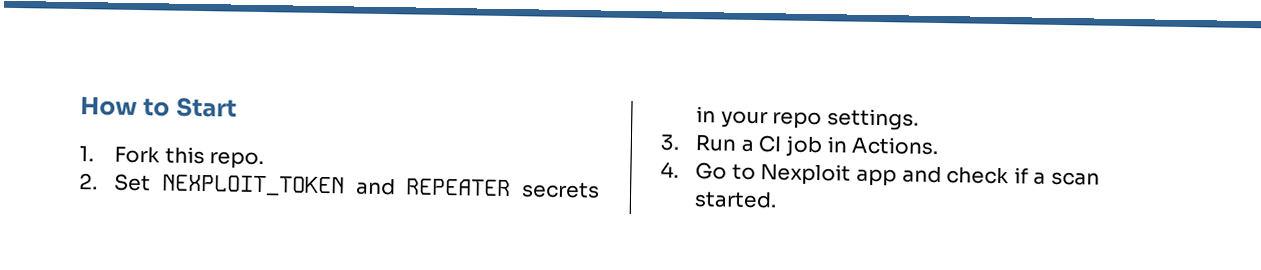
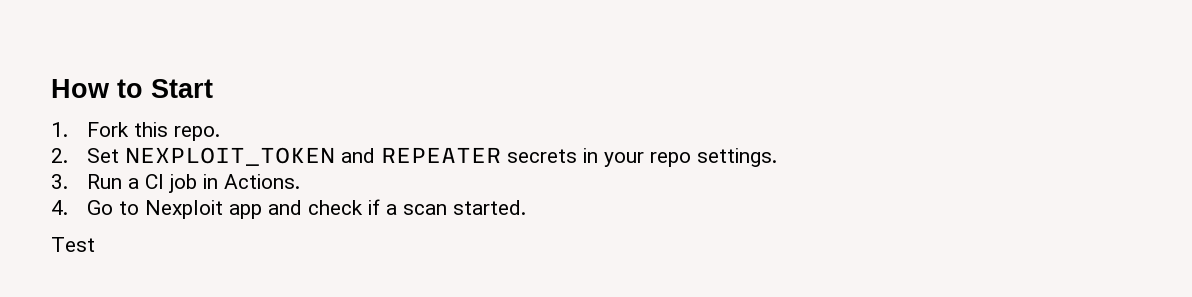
(778, 200) none -> [51,237,95,252] // Test

